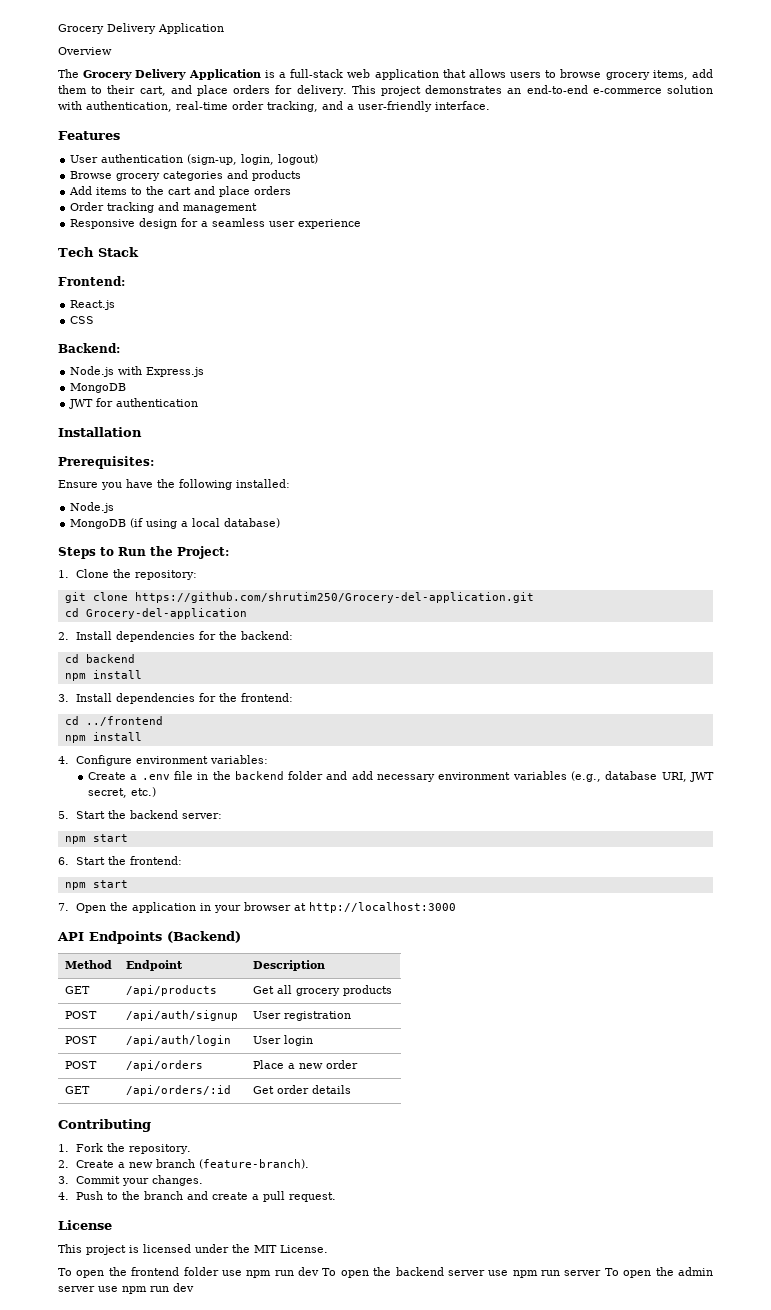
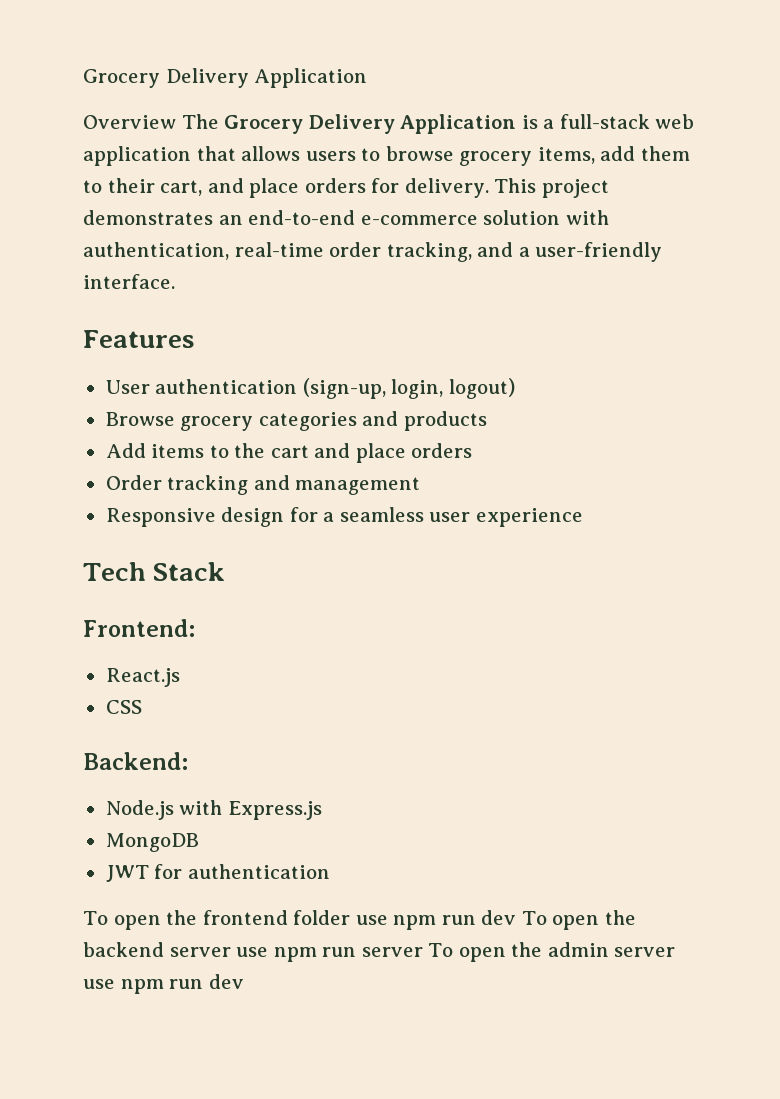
(112, 51) // -> (176, 122) none
[58,427,142,437] [58,456,154,469] [58,479,290,490] [70,502,115,513] [70,518,281,529] [58,546,229,559] [58,569,197,580] [64,592,534,603] [64,608,247,619] [58,631,293,642] [64,654,135,663] [64,670,142,681] [58,693,293,704] [64,716,163,726] [64,732,142,743] [58,755,268,766] [87,771,714,782] [87,787,156,798] [58,810,222,819] [64,834,128,844] [58,856,182,865] [64,880,128,890] [58,902,456,913] [57,931,241,944] [64,960,112,969] [125,960,183,971] [252,960,325,971] [64,986,90,994] [125,985,217,996] [252,985,392,996] [64,1011,97,1019] [125,1010,238,1021] [252,1011,351,1021] [64,1036,97,1044] [125,1035,231,1046] [252,1035,313,1046] [64,1061,97,1069] [125,1060,203,1071] [252,1060,358,1069] [64,1086,90,1094] [125,1085,231,1096] [252,1085,351,1094] [58,1119,151,1132] [58,1143,191,1154] [58,1159,309,1169] [58,1175,203,1186] [58,1191,336,1202] [58,1220,112,1230] [58,1244,328,1255] // Installation // Prerequisites: // Ensure you have the following installed: // Node.js // MongoDB (if using a local database) // Steps to Run the Project: // 1. Clone the repository: // git clone https://github.com/shrutim250/Grocery-del-application.git // cd Grocery-del-application // 2. Install dependencies for the backend: // cd backend // npm install // 3. Install dependencies for the frontend: // cd ../frontend // npm install // 4. Configure environment variables: // Create a .env file in the backend folder and add necessary environment variables (e.g., database URI, JWT secret, etc.) // 5. Start the backend server: // npm start // 6. Start the frontend: // npm start // 7. Open the application in your browser at http://localhost:3000 // API Endpoints (Backend) // Method | Endpoint | Description // GET | /api/products | Get all grocery products // POST | /api/auth/signup | User registration // POST | /api/auth/login | User login // POST | /api/orders | Place a new order // GET | /api/orders/:id | Get order details // Contributing // 1. Fork the repository. // 2. Create a new branch (feature-branch). // 3. Commit your changes. // 4. Push to the branch and create a pull request. // License // This project is licensed under the MIT License. -> (330, 871) none

